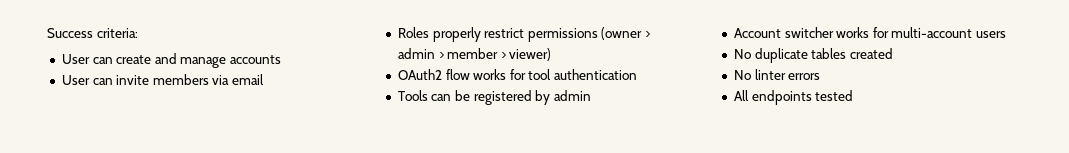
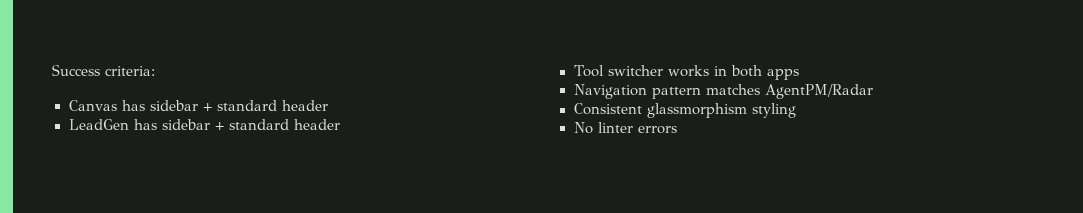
[61,53,282,68] [61,74,265,85] [397,27,651,42] [397,48,552,61] [397,69,638,80] [397,90,592,105] [733,27,1007,38] [733,48,893,63] User can create and manage accounts // User can invite members via email // Roles properly restrict permissions (owner > admin > member > viewer) // OAuth2 flow works for tool authentication // Tools can be registered by admin // Account switcher works for multi-account users // No duplicate tables created -> [68,100,328,111] [68,119,340,130] [573,65,800,80] [573,84,873,99] [573,103,796,118] Canvas has sidebar + standard header // LeadGen has sidebar + standard header // Tool switcher works in both apps // Navigation pattern matches AgentPM/Radar // Consistent glassmorphism styling
[733,90,854,105] // All endpoints tested -> (677, 130) none

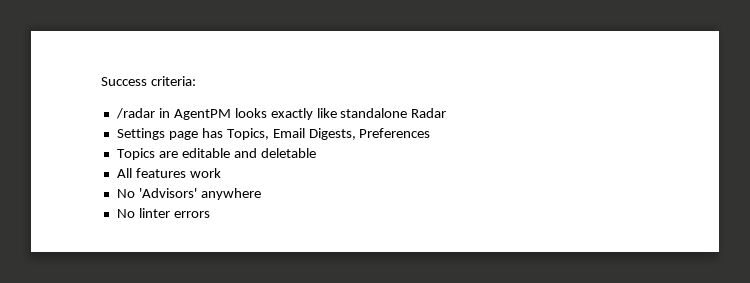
[68,100,328,111] [68,119,340,130] [573,65,800,80] [573,84,873,99] [573,103,796,118] Canvas has sidebar + standard header // LeadGen has sidebar + standard header // Tool switcher works in both apps // Navigation pattern matches AgentPM/Radar // Consistent glassmorphism styling -> [115,108,447,120] [116,128,431,140] [116,148,316,160] [116,168,221,178] [116,188,261,200] /radar in AgentPM looks exactly like standalone Radar // Settings page has Topics, Email Digests, Preferences // Topics are editable and deletable // All features work // No 'Advisors' anywhere

